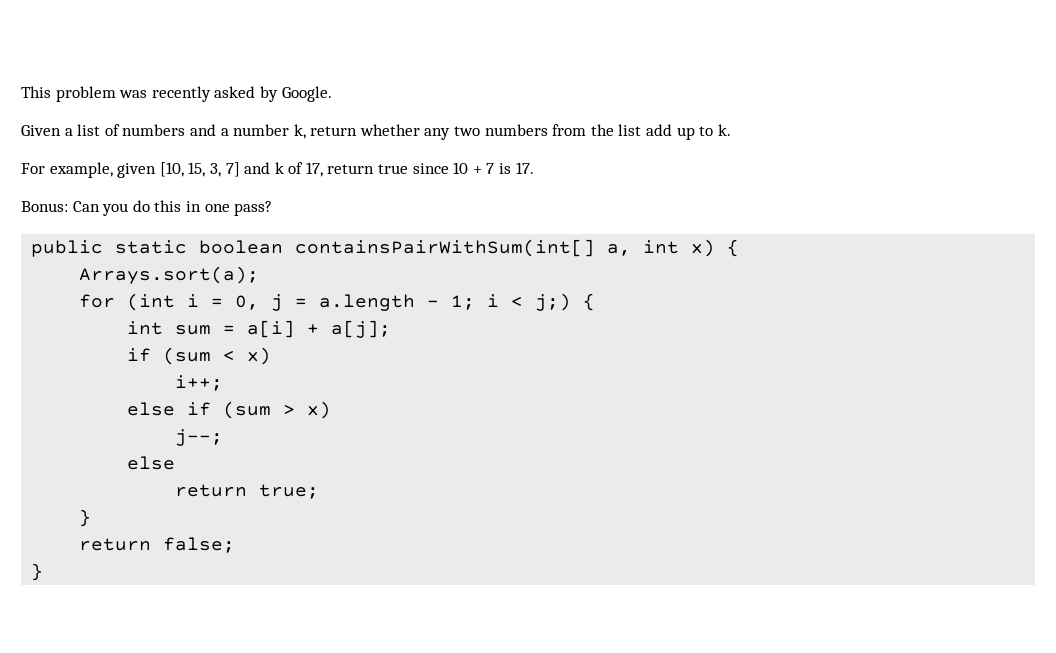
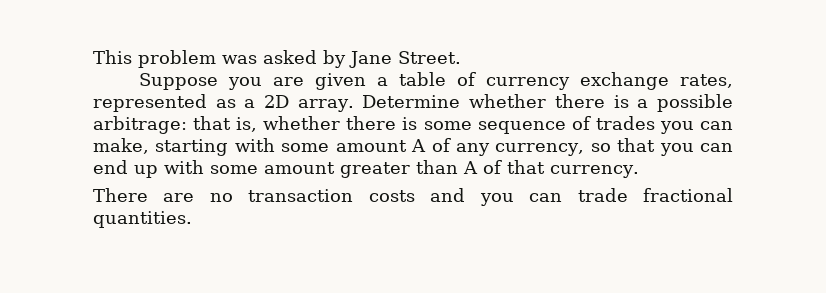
[151,86,211,102] recently -> (257, 59) none
[281,86,332,102] [21,124,731,140] [21,162,534,178] [21,200,273,216] [31,239,740,257] [79,266,260,284] [79,293,596,311] [127,320,392,338] [127,347,272,365] [175,375,224,391] [127,401,332,419] [175,429,224,446] [127,456,176,470] [175,484,320,499] [79,509,92,527] [79,537,236,553] [31,563,44,581] Google. // Given a list of numbers and a number k, return whether any two numbers from the list add up to k. // For example, given [10, 15, 3, 7] and k of 17, return true since 10 + 7 is 17. // Bonus: Can you do this in one pass? // public static boolean containsPairWithSum(int[] a, int x) { // Arrays.sort(a); // for (int i = 0, j = a.length - 1; i < j;) { // int sum = a[i] + a[j]; // if (sum < x) // i++; // else if (sum > x) // j--; // else // return true; // } // return false; // } -> [349,51,461,68] [139,72,733,90] [93,94,733,112] [93,116,733,134] [93,138,734,156] [93,160,639,178] [93,188,734,206] [93,211,192,228] Jane Street. // Suppose you are given a table of currency exchange rates, represented as a 2D array. Determine whether there is a possible arbitrage: that is, whether there is some sequence of trades you can make, starting with some amount A of any currency, so that you can end up with some amount greater than A of that currency. // There are no transaction costs and you can trade fractional quantities.

